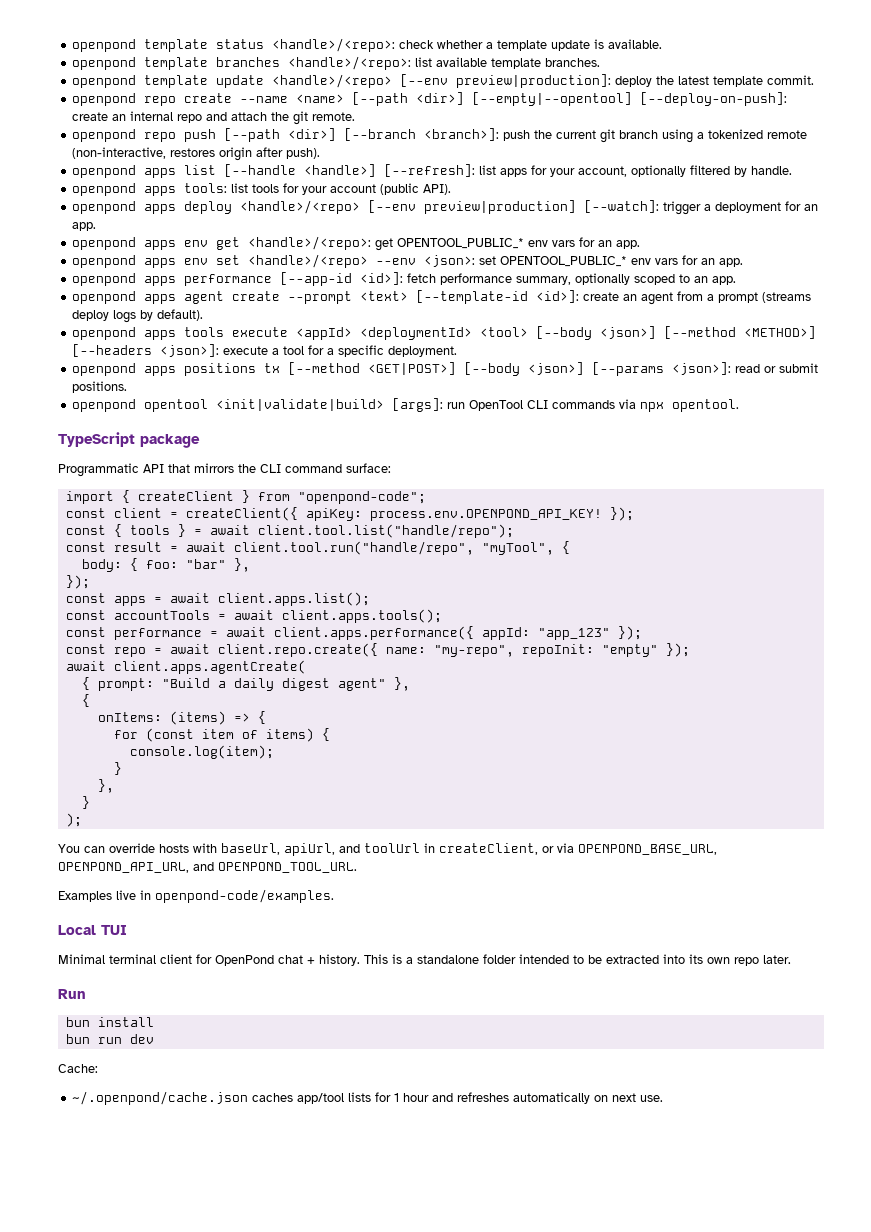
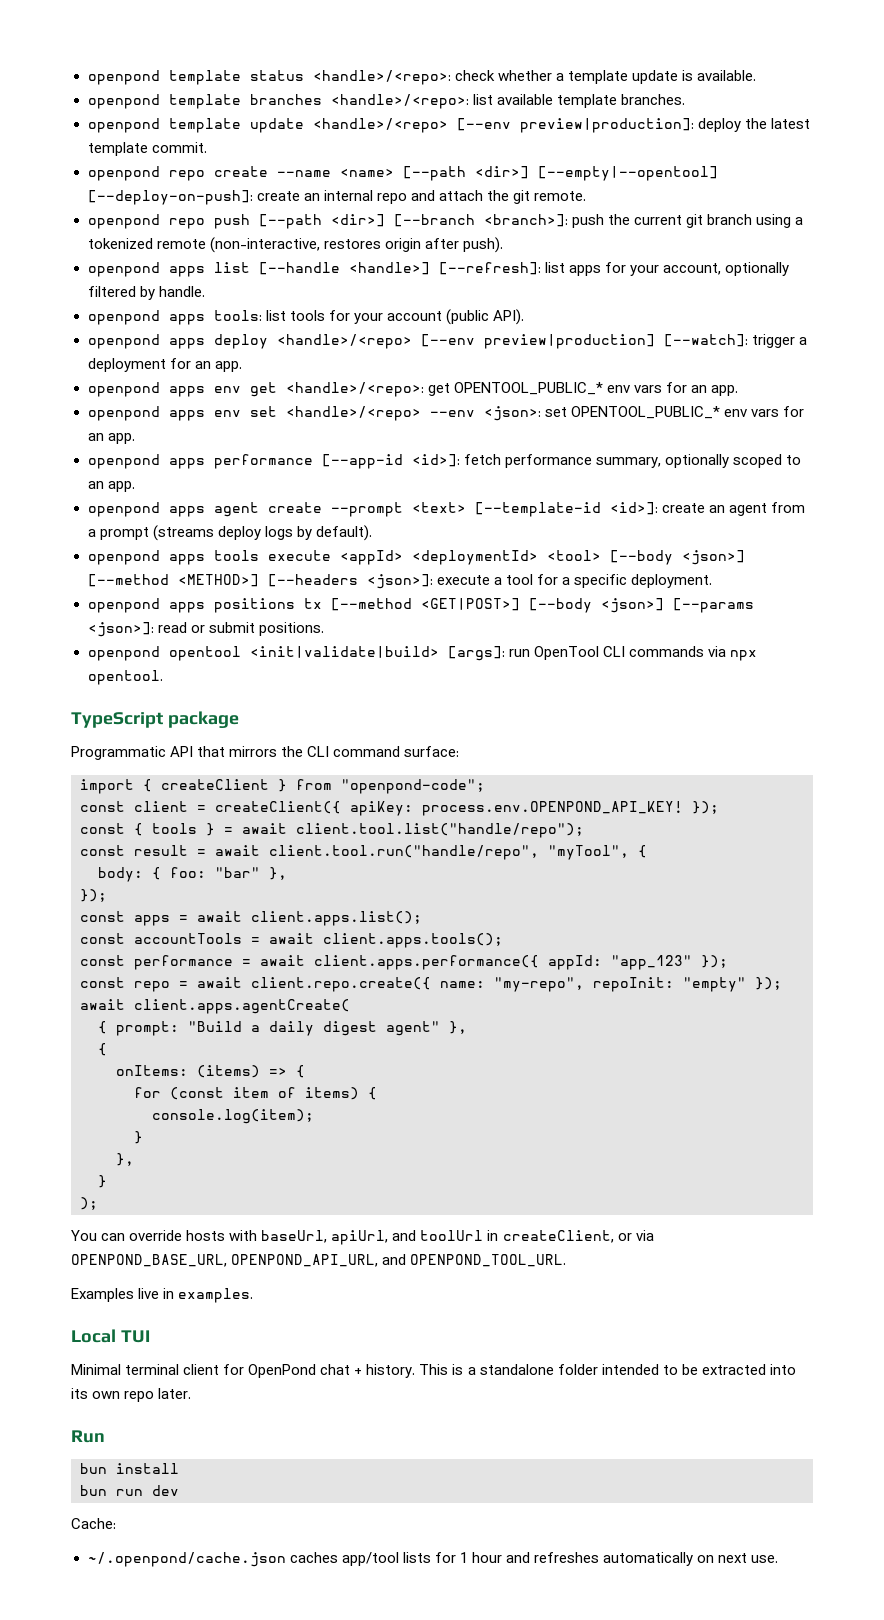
[155,889,334,903] openpond-code/examples. -> [178,1288,254,1303] examples.

